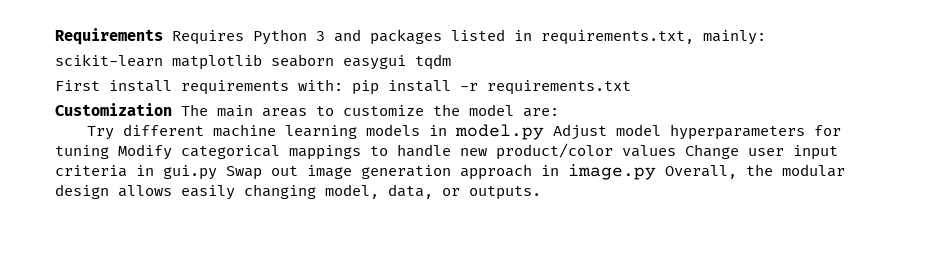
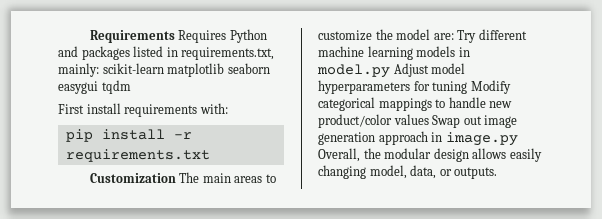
[316,31,325,41] 3 -> (267, 36) none
(766, 37) // -> (99, 70) none
(343, 85) none -> (228, 108) //
(559, 112) // -> (454, 36) none
[685,144,838,160] [55,165,217,180] Change user input criteria in gui.py -> (429, 119) none

